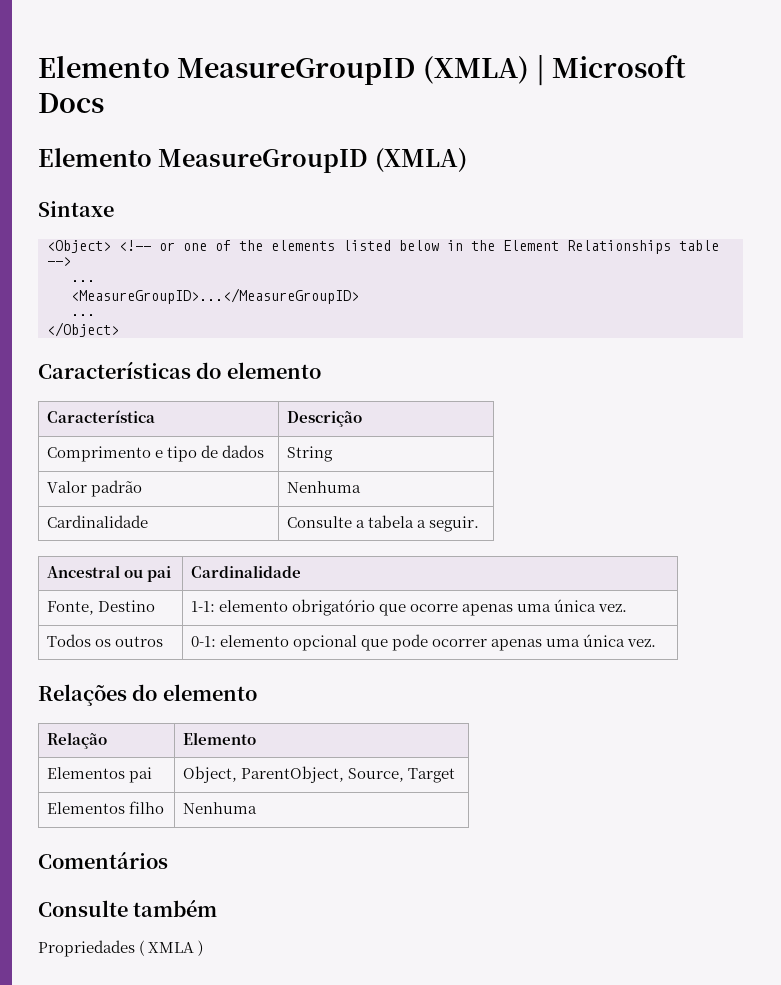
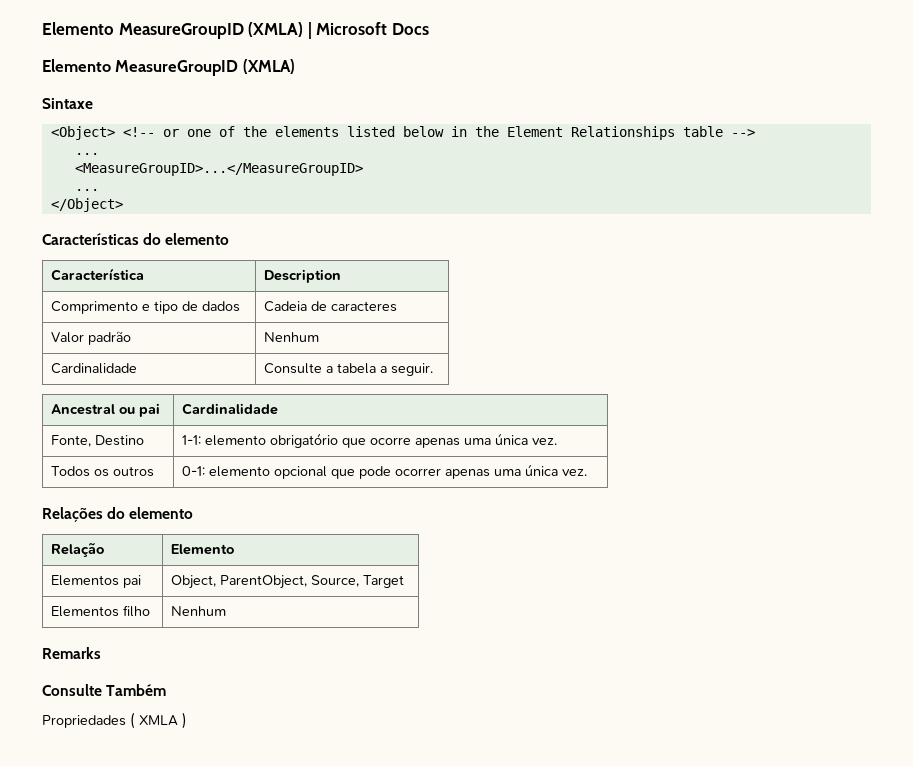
[286,411,362,427] Descrição -> [264,269,342,283] Description
[286,446,333,462] String -> [264,301,398,312] Cadeia de caracteres
[286,481,361,493] Nenhuma -> [264,332,320,342] Nenhum
[182,802,257,814] [38,851,168,869] [38,899,218,917] Nenhuma // Comentários // Consulte também -> [171,606,227,616] [42,647,101,659] [42,684,167,696] Nenhum // Remarks // Consulte Também

